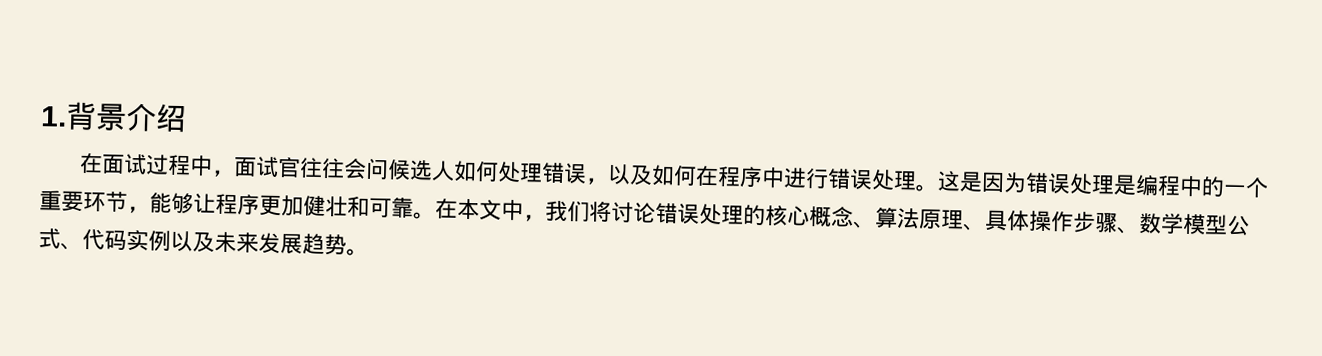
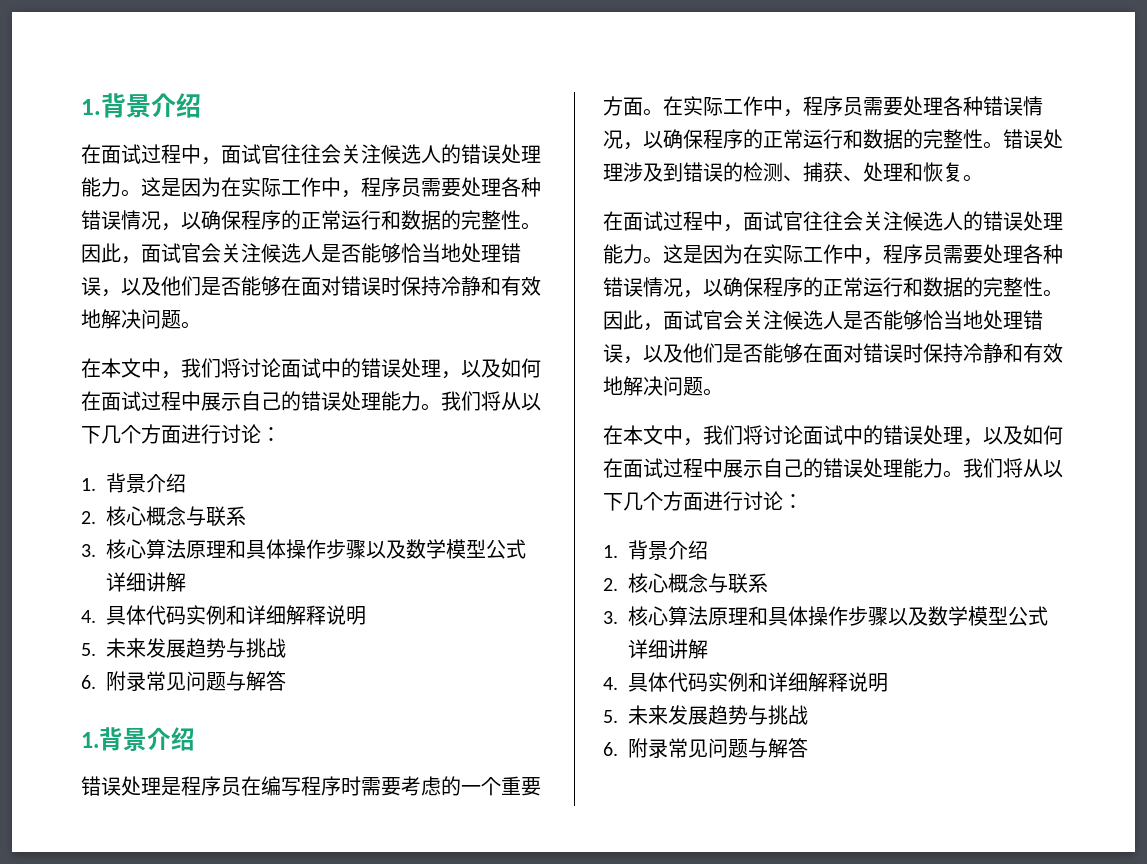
[364,157,1269,198] [39,190,1250,236] [38,228,369,256] 问候选人如何处理错误，以及如何在程序中进行错误处理。这是因为错误处理是编程中的一个重要环节，能够让程序更加健壮和可靠。在本文中，我们将讨论错误处理的核心概念、算法原理、具体操作步骤、数学模型公式、代码实例以及未来发展趋势。 -> [341,144,541,164] [81,177,541,198] [81,210,541,231] [81,243,521,264] [81,276,541,297] [81,309,201,329] [81,358,541,379] [81,391,541,411] [81,424,281,444] [81,473,186,493] [81,506,246,527] [81,539,526,559] [106,572,186,592] [81,605,366,625] [81,638,286,658] [81,671,286,691] [81,727,195,751] [81,776,541,796] [603,96,1043,117] [603,129,1063,150] [603,162,983,183] [603,211,1063,232] [603,244,1063,265] [603,277,1063,298] [603,310,1043,331] [603,343,1063,364] [603,376,723,396] [603,425,1063,446] [603,458,1063,478] [603,491,803,511] [603,540,708,560] [603,573,768,594] [603,606,1048,626] [628,639,708,659] [603,672,888,692] [603,705,808,725] [603,738,808,758] 关注候选人的错误处理能力。这是因为在实际工作中，程序员需要处理各种错误情况，以确保程序的正常运行和数据的完整性。因此，面试官会关注候选人是否能够恰当地处理错误，以及他们是否能够在面对错误时保持冷静和有效地解决问题。 // 在本文中，我们将讨论面试中的错误处理，以及如何在面试过程中展示自己的错误处理能力。我们将从以下几个方面进行讨论： // 1.背景介绍 // 2.核心概念与联系 // 3.核心算法原理和具体操作步骤以及数学模型公式详细讲解 // 4.具体代码实例和详细解释说明 // 5.未来发展趋势与挑战 // 6.附录常见问题与解答 // 1.背景介绍 // 错误处理是程序员在编写程序时需要考虑的一个重要方面。在实际工作中，程序员需要处理各种错误情况，以确保程序的正常运行和数据的完整性。错误处理涉及到错误的检测、捕获、处理和恢复。 // 在面试过程中，面试官往往会关注候选人的错误处理能力。这是因为在实际工作中，程序员需要处理各种错误情况，以确保程序的正常运行和数据的完整性。因此，面试官会关注候选人是否能够恰当地处理错误，以及他们是否能够在面对错误时保持冷静和有效地解决问题。 // 在本文中，我们将讨论面试中的错误处理，以及如何在面试过程中展示自己的错误处理能力。我们将从以下几个方面进行讨论： // 1.背景介绍 // 2.核心概念与联系 // 3.核心算法原理和具体操作步骤以及数学模型公式详细讲解 // 4.具体代码实例和详细解释说明 // 5.未来发展趋势与挑战 // 6.附录常见问题与解答

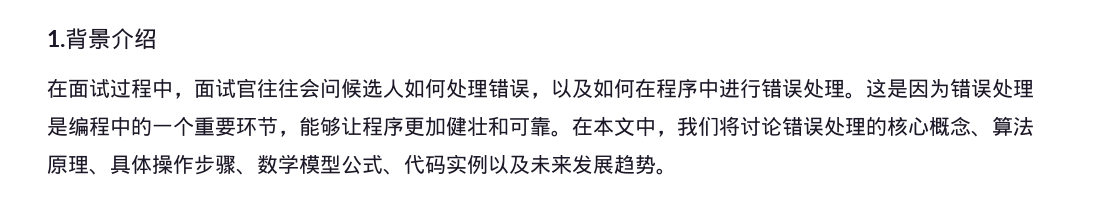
[341,144,541,164] [81,177,541,198] [81,210,541,231] [81,243,521,264] [81,276,541,297] [81,309,201,329] [81,358,541,379] [81,391,541,411] [81,424,281,444] [81,473,186,493] [81,506,246,527] [81,539,526,559] [106,572,186,592] [81,605,366,625] [81,638,286,658] [81,671,286,691] [81,727,195,751] [81,776,541,796] [603,96,1043,117] [603,129,1063,150] [603,162,983,183] [603,211,1063,232] [603,244,1063,265] [603,277,1063,298] [603,310,1043,331] [603,343,1063,364] [603,376,723,396] [603,425,1063,446] [603,458,1063,478] [603,491,803,511] [603,540,708,560] [603,573,768,594] [603,606,1048,626] [628,639,708,659] [603,672,888,692] [603,705,808,725] [603,738,808,758] 关注候选人的错误处理能力。这是因为在实际工作中，程序员需要处理各种错误情况，以确保程序的正常运行和数据的完整性。因此，面试官会关注候选人是否能够恰当地处理错误，以及他们是否能够在面对错误时保持冷静和有效地解决问题。 // 在本文中，我们将讨论面试中的错误处理，以及如何在面试过程中展示自己的错误处理能力。我们将从以下几个方面进行讨论： // 1.背景介绍 // 2.核心概念与联系 // 3.核心算法原理和具体操作步骤以及数学模型公式详细讲解 // 4.具体代码实例和详细解释说明 // 5.未来发展趋势与挑战 // 6.附录常见问题与解答 // 1.背景介绍 // 错误处理是程序员在编写程序时需要考虑的一个重要方面。在实际工作中，程序员需要处理各种错误情况，以确保程序的正常运行和数据的完整性。错误处理涉及到错误的检测、捕获、处理和恢复。 // 在面试过程中，面试官往往会关注候选人的错误处理能力。这是因为在实际工作中，程序员需要处理各种错误情况，以确保程序的正常运行和数据的完整性。因此，面试官会关注候选人是否能够恰当地处理错误，以及他们是否能够在面对错误时保持冷静和有效地解决问题。 // 在本文中，我们将讨论面试中的错误处理，以及如何在面试过程中展示自己的错误处理能力。我们将从以下几个方面进行讨论： // 1.背景介绍 // 2.核心概念与联系 // 3.核心算法原理和具体操作步骤以及数学模型公式详细讲解 // 4.具体代码实例和详细解释说明 // 5.未来发展趋势与挑战 // 6.附录常见问题与解答 -> [320,78,1034,99] [47,116,1034,137] [47,154,677,175] 问候选人如何处理错误，以及如何在程序中进行错误处理。这是因为错误处理是编程中的一个重要环节，能够让程序更加健壮和可靠。在本文中，我们将讨论错误处理的核心概念、算法原理、具体操作步骤、数学模型公式、代码实例以及未来发展趋势。

